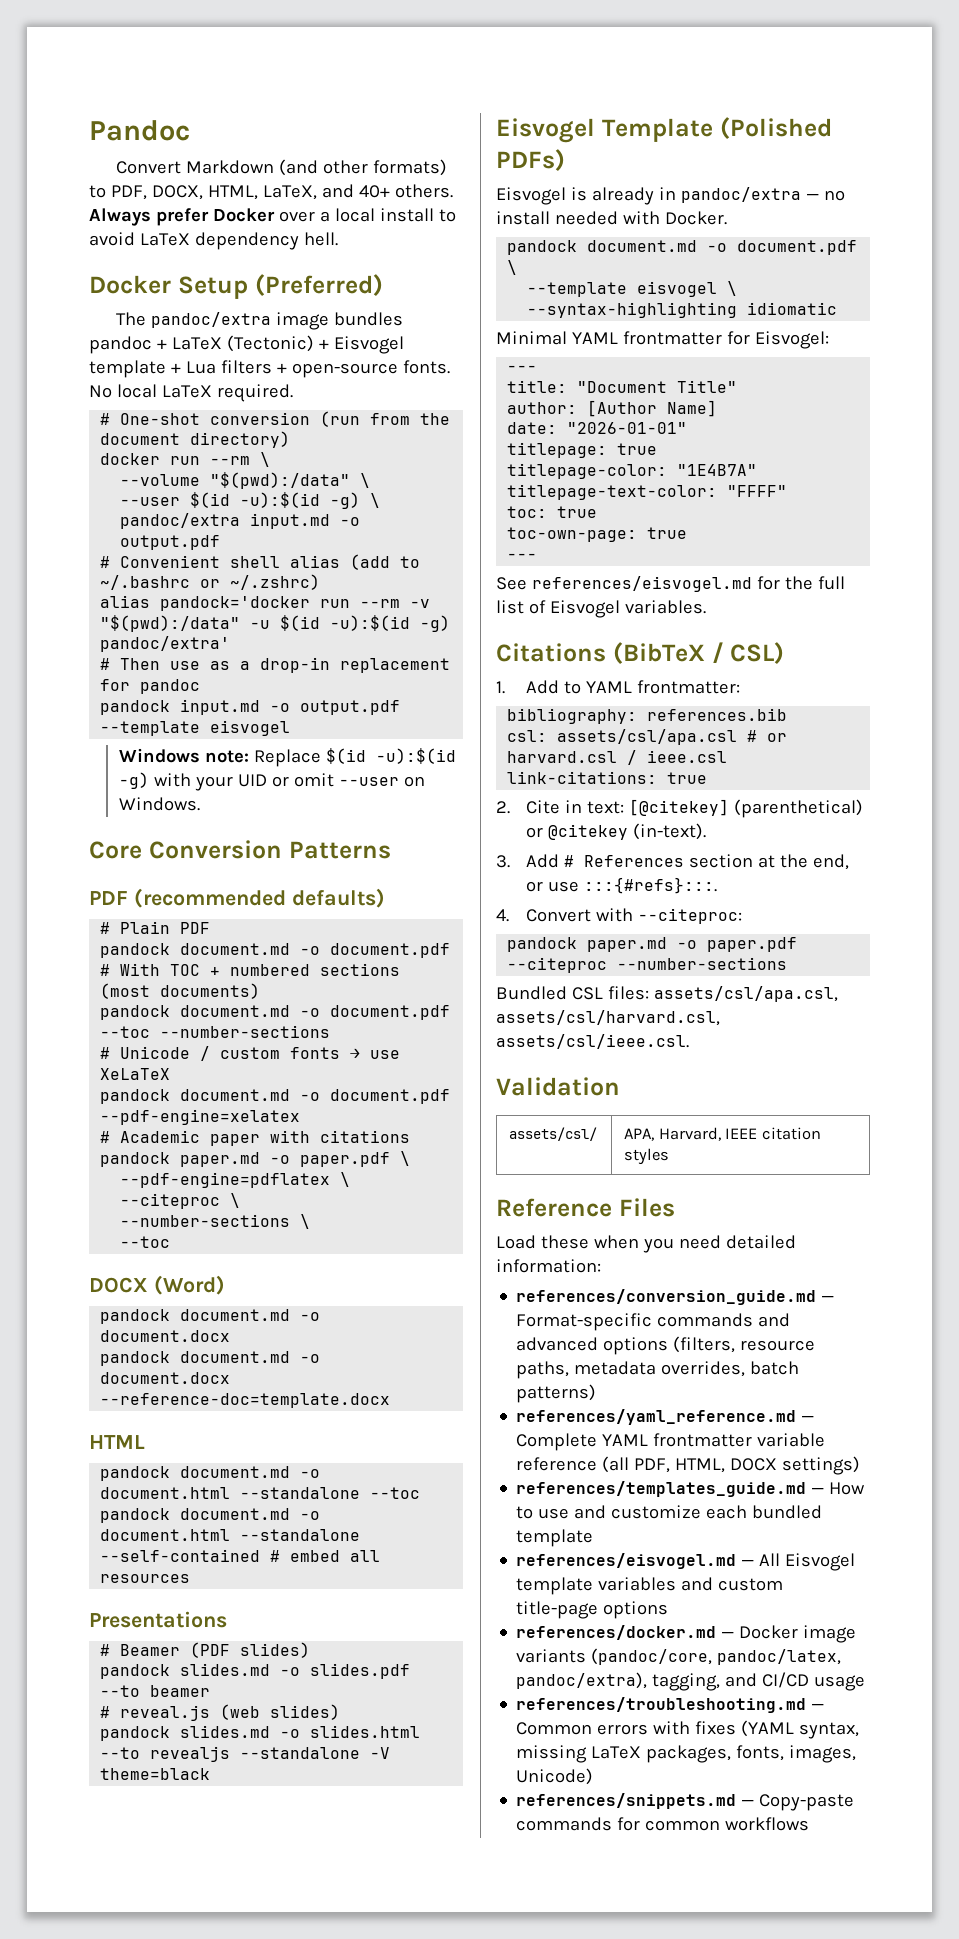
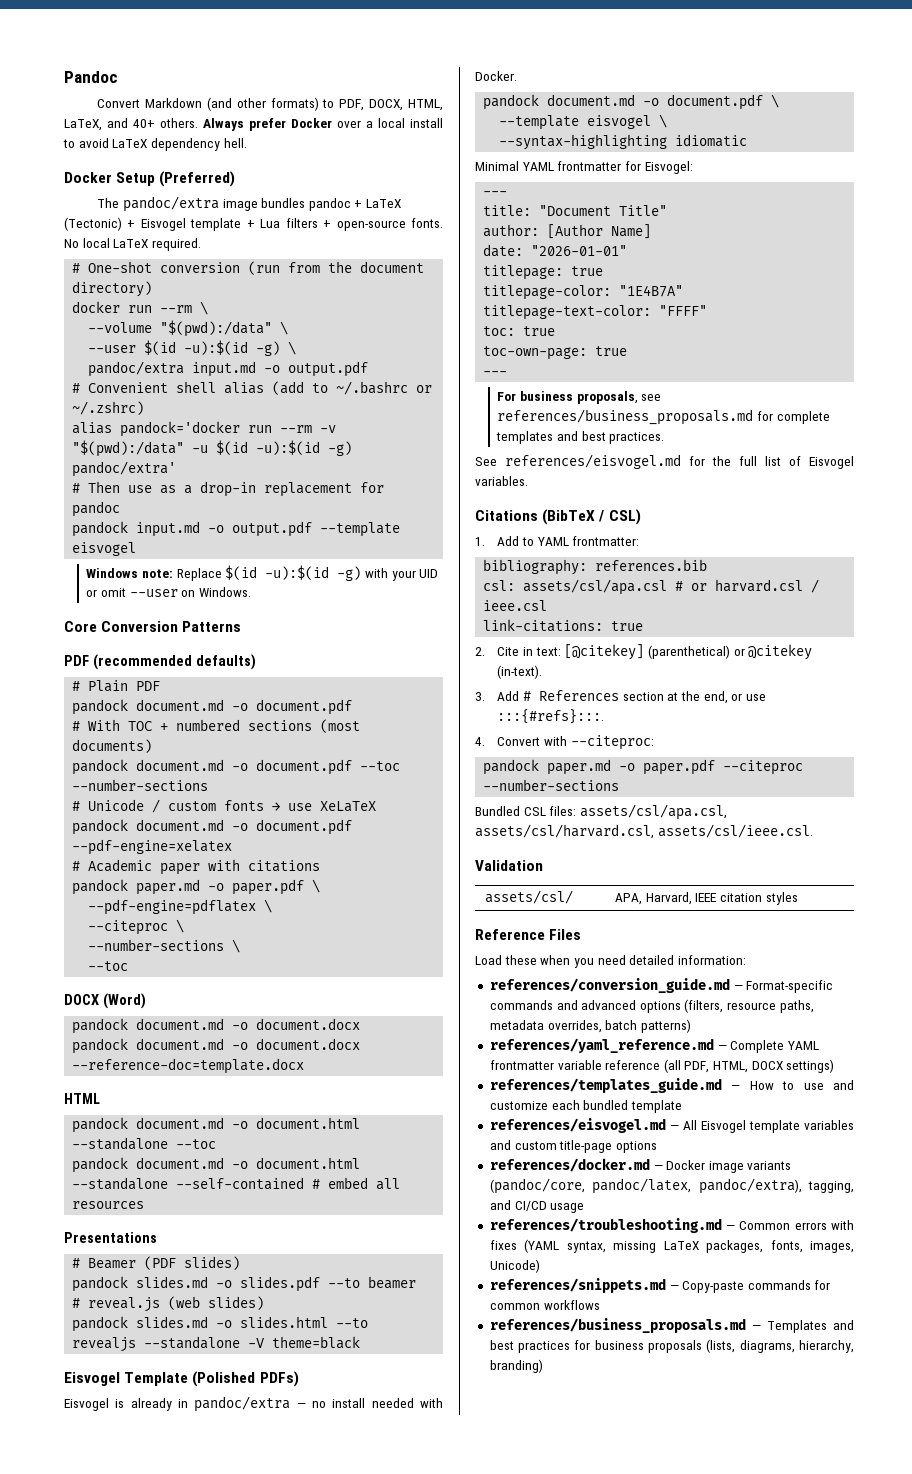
(538, 556) none -> [497,391,662,404] [497,409,830,425] [496,431,665,444] // For business proposals, see references/business_proposals.md for complete templates and best practices.
(810, 1824) none -> [489,1318,854,1333] [489,1339,854,1353] [489,1359,543,1373] // references/business_proposals.md — Templates and best practices for business proposals (lists, diagrams, hierarchy, branding)

